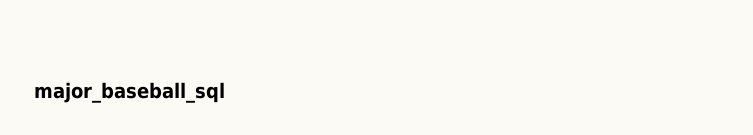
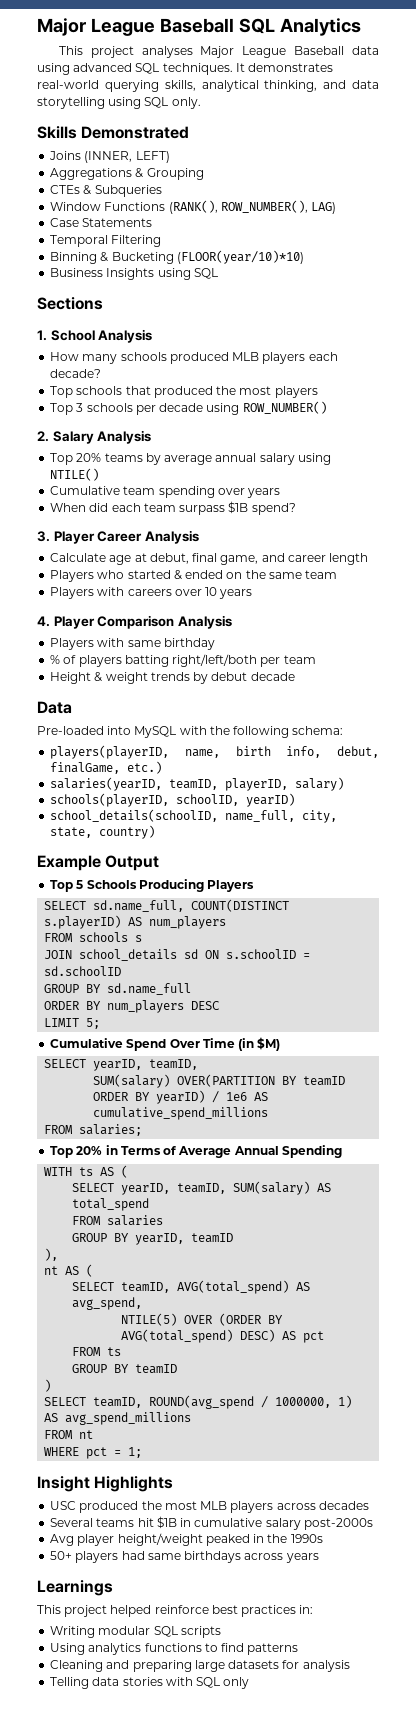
[34,82,225,103] major_baseball_sql -> [37,18,361,36] [58,46,380,58] [37,63,334,75] [37,80,379,92] [37,97,201,109] [37,126,190,139] [49,151,170,163] [50,168,204,180] [50,185,162,197] [50,200,337,214] [50,218,153,227] [50,235,162,247] [50,250,304,264] [50,268,218,280] [37,297,103,310] [37,329,153,343] [50,352,338,364] [50,369,102,378] [50,386,318,398] [50,401,327,415] [37,430,152,444] [50,453,331,465] [50,468,100,481] [50,486,281,498] [50,501,296,515] [37,530,199,544] [50,553,369,565] [50,570,338,582] [50,587,253,599] [37,615,232,629] [50,638,215,650] [50,654,316,667] [50,672,295,684] [37,701,72,714] [37,726,344,738] [50,745,379,759] [50,761,163,774] [50,777,345,791] [50,793,296,807] [50,809,338,823] [50,825,156,839] [37,855,160,871] [50,879,255,892] [44,899,290,912] [44,915,227,929] [44,932,143,942] [44,949,311,961] [44,966,122,976] [44,983,192,995] [44,1000,220,1013] [44,1018,101,1029] [50,1037,281,1051] [44,1059,199,1071] [93,1074,346,1088] [93,1090,269,1104] [93,1107,269,1120] [44,1124,143,1136] [50,1145,342,1158] [44,1165,129,1178] [72,1181,332,1195] [72,1198,150,1211] [72,1215,164,1226] [72,1233,234,1245] [44,1248,59,1261] [44,1264,94,1277] [72,1280,311,1294] [72,1297,143,1310] [121,1313,284,1326] [121,1329,325,1343] [72,1347,122,1356] [72,1364,178,1374] [44,1379,52,1392] [44,1395,353,1409] [44,1412,192,1425] [44,1430,94,1439] [44,1447,143,1459] [37,1476,174,1492] [50,1501,369,1513] [50,1516,373,1530] [50,1533,323,1546] [50,1551,319,1563] [37,1580,113,1596] [37,1605,314,1617] [50,1626,221,1638] [50,1643,299,1655] [50,1660,350,1672] [50,1677,250,1689] Major League Baseball SQL Analytics // This project analyses Major League Baseball data using advanced SQL techniques. It demonstrates real-world querying skills, analytical thinking, and data storytelling using SQL only. // Skills Demonstrated // Joins (INNER, LEFT) // Aggregations & Grouping // CTEs & Subqueries // Window Functions (RANK(), ROW_NUMBER(), LAG) // Case Statements // Temporal Filtering // Binning & Bucketing (FLOOR(year/10)*10) // Business Insights using SQL // Sections // 1. School Analysis // How many schools produced MLB players each decade? // Top schools that produced the most players // Top 3 schools per decade using ROW_NUMBER() // 2. Salary Analysis // Top 20% teams by average annual salary using NTILE() // Cumulative team spending over years // When did each team surpass $1B spend? // 3. Player Career Analysis // Calculate age at debut, final game, and career length // Players who started & ended on the same team // Players with careers over 10 years // 4. Player Comparison Analysis // Players with same birthday // % of players batting right/left/both per team // Height & weight trends by debut decade // Data // Pre-loaded into MySQL with the following schema: // players(playerID, name, birth info, debut, finalGame, etc.) // salaries(yearID, teamID, playerID, salary) // schools(playerID, schoolID, yearID) // school_details(schoolID, name_full, city, state, country) // Example Output // Top 5 Schools Producing Players // SELECT sd.name_full, COUNT(DISTINCT s.playerID) AS num_players // FROM schools s // JOIN school_details sd ON s.schoolID = sd.schoolID // GROUP BY sd.name_full // ORDER BY num_players DESC // LIMIT 5; // Cumulative Spend Over Time (in $M) // SELECT yearID, teamID, // SUM(salary) OVER(PARTITION BY teamID ORDER BY yearID) / 1e6 AS cumulative_spend_millions // FROM salaries; // Top 20% in Terms of Average Annual Spending // WITH ts AS ( // SELECT yearID, teamID, SUM(salary) AS total_spend // FROM salaries // GROUP BY yearID, teamID // ), // nt AS ( // SELECT teamID, AVG(total_spend) AS avg_spend, // NTILE(5) OVER (ORDER BY AVG(total_spend) DESC) AS pct // FROM ts // GROUP BY teamID // ) // SELECT teamID, ROUND(avg_spend / 1000000, 1) AS avg_spend_millions // FROM nt // WHERE pct = 1; // Insight Highlights // USC produced the most MLB players across decades // Several teams hit $1B in cumulative salary post-2000s // Avg player height/weight peaked in the 1990s // 50+ players had same birthdays across years // Learnings // This project helped reinforce best practices in: // Writing modular SQL scripts // Using analytics functions to find patterns // Cleaning and preparing large datasets for analysis // Telling data stories with SQL only

